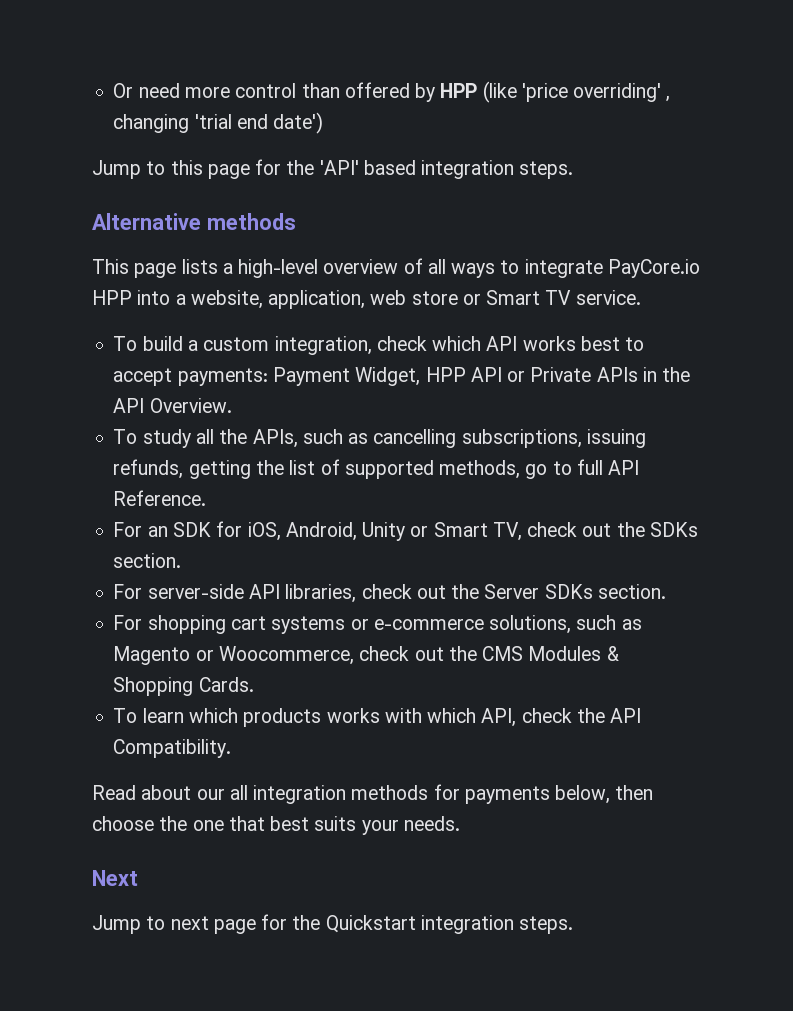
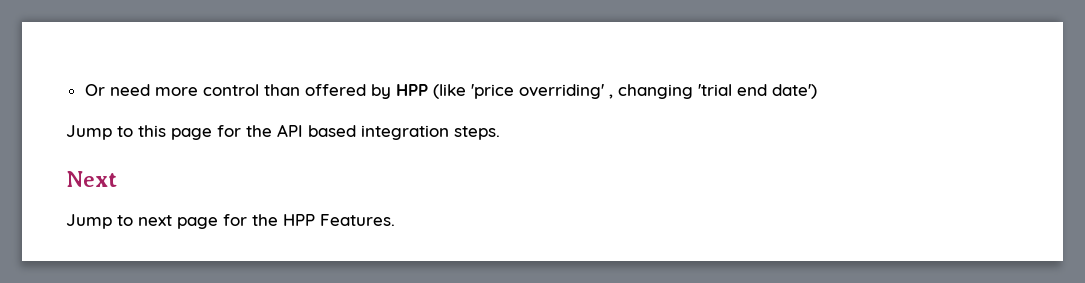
[319,160,359,175] 'API' -> [277,124,303,137] API
[92,213,296,230] [92,258,700,278] [92,290,641,309] [113,336,645,355] [113,367,691,386] [113,398,232,413] [113,429,646,448] [113,459,640,479] [113,490,207,506] [113,521,698,541] [113,553,182,568] [113,584,666,603] [113,615,642,634] [113,646,619,665] [113,677,254,696] [113,708,642,727] [113,739,232,758] [92,784,654,804] [92,816,460,835] // Alternative methods // This page lists a high-level overview of all ways to integrate PayCore.io HPP into a website, application, web store or Smart TV service. // To build a custom integration, check which API works best to accept payments: Payment Widget, HPP API or Private APIs in the API Overview. // To study all the APIs, such as cancelling subscriptions, issuing refunds, getting the list of supported methods, go to full API Reference. // For an SDK for iOS, Android, Unity or Smart TV, check out the SDKs section. // For server-side API libraries, check out the Server SDKs section. // For shopping cart systems or e-commerce solutions, such as Magento or Woocommerce, check out the CMS Modules & Shopping Cards. // To learn which products works with which API, check the API Compatibility. // Read about our all integration methods for payments below, then choose the one that best suits your needs. -> (500, 133) none
[325,915,574,934] Quickstart integration steps. -> [283,214,395,226] HPP Features.

